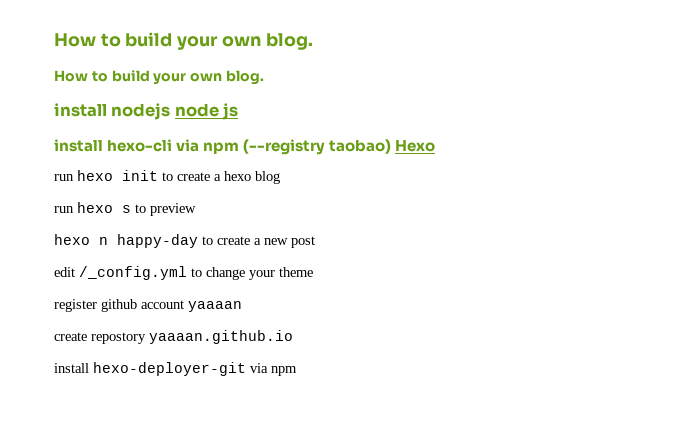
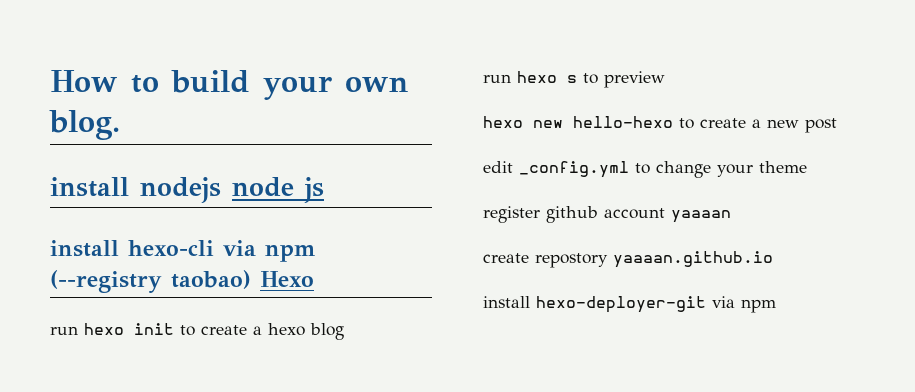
[54,32,313,50] [54,70,264,85] How to build your own blog. // How to build your own blog. -> [50,70,408,100] [49,110,120,140] How to build your own blog.
[99,234,198,248] n happy-day -> [533,116,673,128] new hello-hexo
[79,266,187,280] /_config.yml -> [519,161,629,178] _config.yml

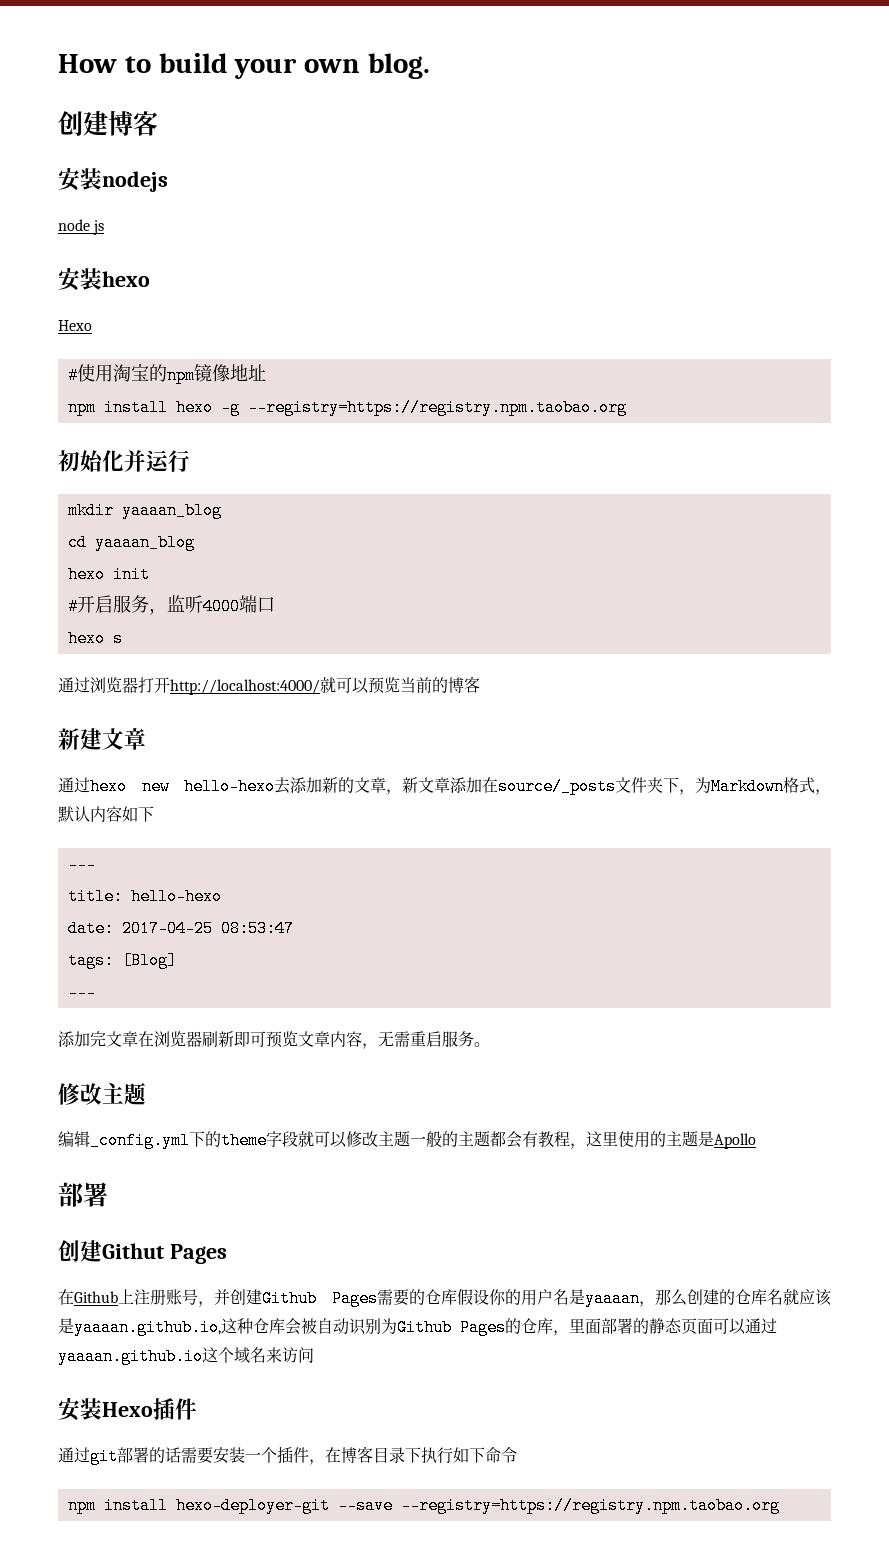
[50,177,129,197] install -> [58,110,158,136] [58,168,102,191] 创建博客 // 安装
(221, 190) none -> (168, 181) //
[50,240,316,262] [50,270,314,293] [50,323,344,340] [483,71,665,88] [483,116,837,133] [483,161,807,178] [483,206,731,223] [483,251,773,268] [483,296,776,313] install hexo-cli via npm (--registry taobao) Hexo // run hexo init to create a hexo blog // run hexo s to preview // hexo new hello-hexo to create a new post // edit _config.yml to change your theme // register github account yaaaan // create repostory yaaaan.github.io // install hexo-deployer-git via npm -> [58,268,150,291] [58,320,92,331] [67,363,266,384] [67,399,627,416] [58,450,190,472] [67,502,222,519] [67,534,195,551] [67,566,150,583] [67,595,275,615] [67,630,123,647] [58,676,480,695] [58,728,146,750] [58,777,831,795] [58,806,154,822] [67,856,96,873] [67,888,222,905] [67,920,294,937] [67,952,177,969] [67,984,96,1001] [58,1031,490,1049] [58,1082,146,1105] [58,1131,756,1149] [58,1182,108,1207] [58,1240,227,1264] [58,1289,832,1307] [58,1318,777,1336] [58,1347,314,1365] [58,1398,197,1421] [58,1446,517,1465] [67,1497,780,1514] 安装hexo // Hexo // #使用淘宝的npm镜像地址 // npm install hexo -g --registry=https://registry.npm.taobao.org // 初始化并运行 // mkdir yaaaan_blog // cd yaaaan_blog // hexo init // #开启服务，监听4000端口 // hexo s // 通过浏览器打开http://localhost:4000/就可以预览当前的博客 // 新建文章 // 通过hexo new hello-hexo去添加新的文章，新文章添加在source/_posts文件夹下，为Markdown格式，默认内容如下 // --- // title: hello-hexo // date: 2017-04-25 08:53:47 // tags: [Blog] // --- // 添加完文章在浏览器刷新即可预览文章内容，无需重启服务。 // 修改主题 // 编辑_config.yml下的theme字段就可以修改主题一般的主题都会有教程，这里使用的主题是Apollo // 部署 // 创建Githut Pages // 在Github上注册账号，并创建Github Pages需要的仓库假设你的用户名是yaaaan，那么创建的仓库名就应该是yaaaan.github.io,这种仓库会被自动识别为Github Pages的仓库，里面部署的静态页面可以通过yaaaan.github.io这个域名来访问 // 安装Hexo插件 // 通过git部署的话需要安装一个插件，在博客目录下执行如下命令 // npm install hexo-deployer-git --save --registry=https://registry.npm.taobao.org

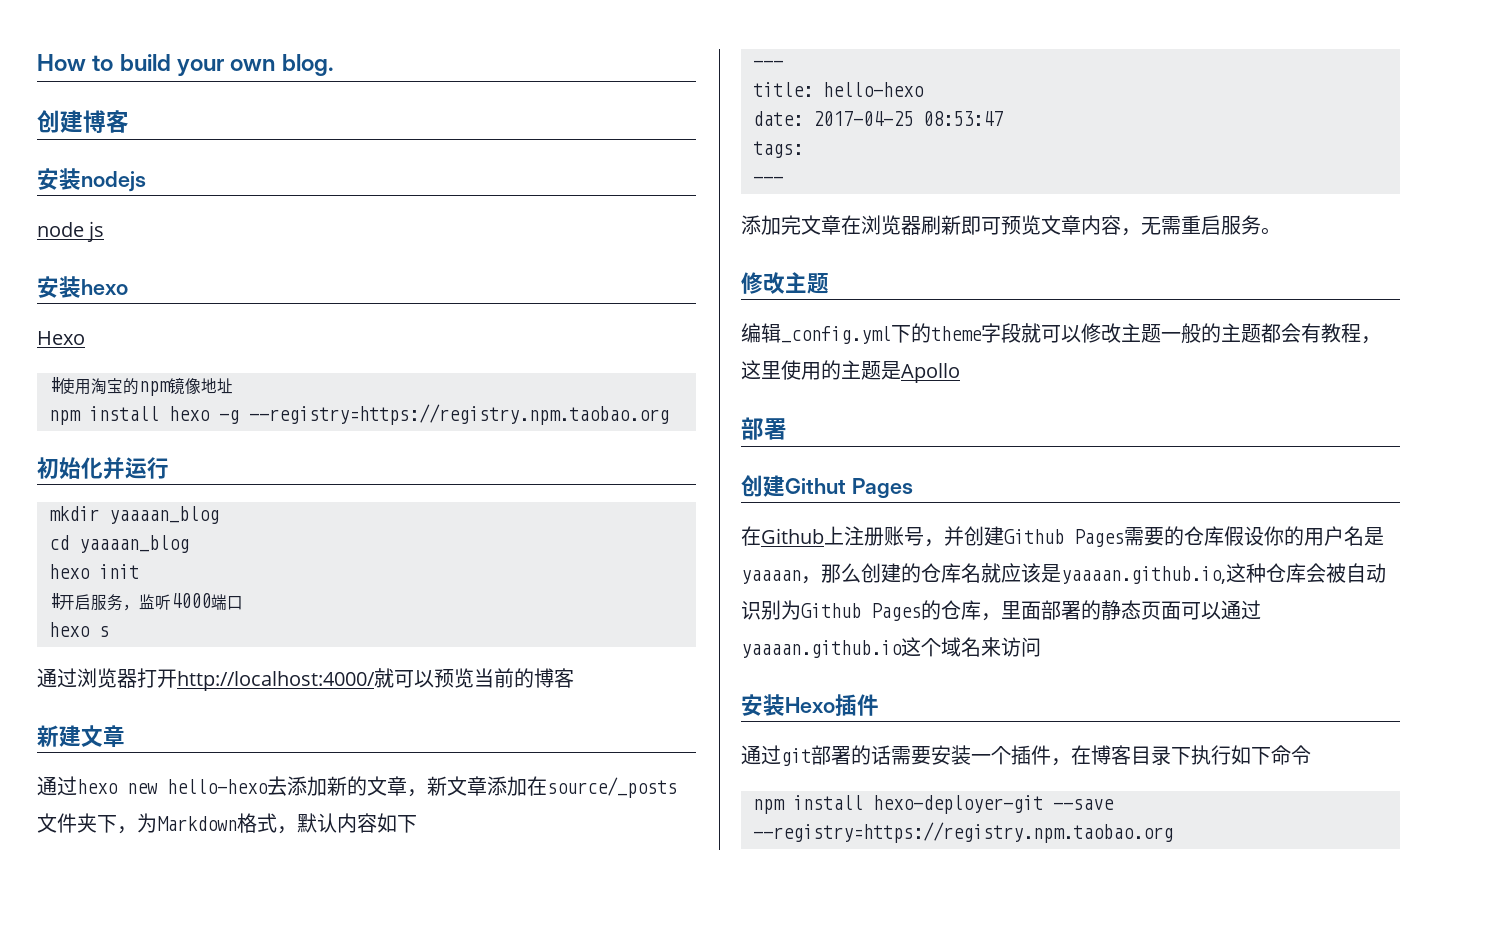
[121,952,177,969] [Blog] -> (803, 149) none

